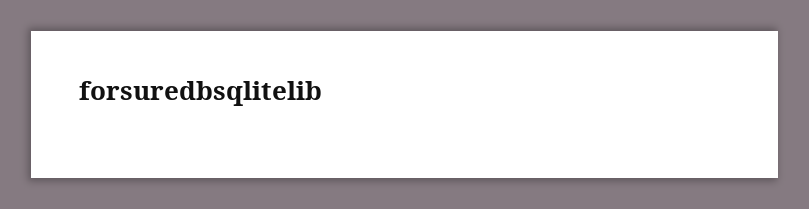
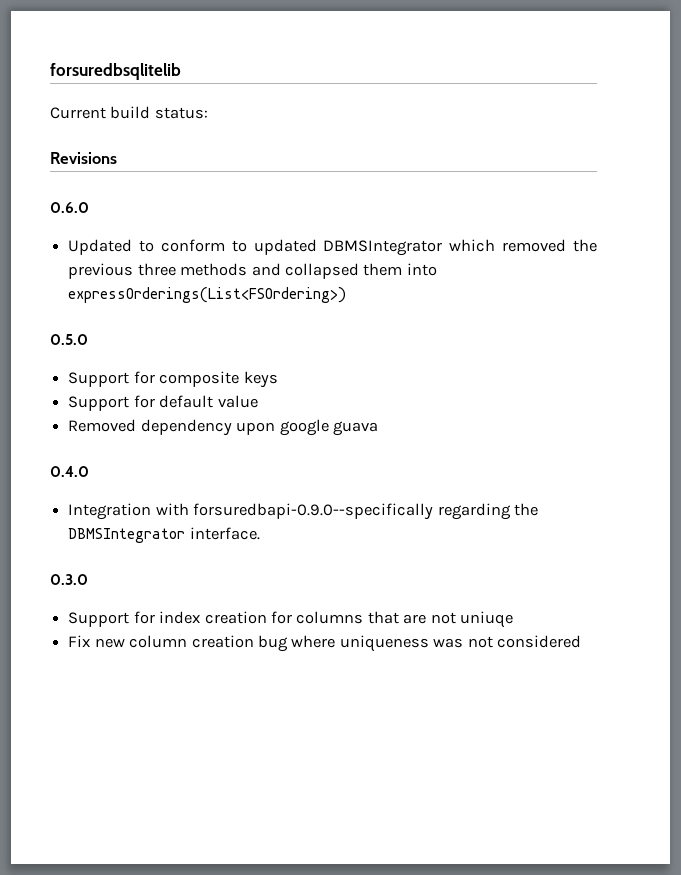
(322, 93) none -> [50,106,208,119] [50,152,117,164] [50,202,89,213] [68,239,597,256] [68,263,437,279] [68,287,347,303] [50,334,88,345] [68,371,278,388] [68,395,258,411] [68,419,378,436] [50,466,89,477] [68,503,538,520] [68,527,260,543] [50,574,88,585] [68,611,514,628] [68,635,582,652] // Current build status: // Revisions // 0.6.0 // Updated to conform to updated DBMSIntegrator which removed the previous three methods and collapsed them into expressOrderings(List<FSOrdering>) // 0.5.0 // Support for composite keys // Support for default value // Removed dependency upon google guava // 0.4.0 // Integration with forsuredbapi-0.9.0--specifically regarding the DBMSIntegrator interface. // 0.3.0 // Support for index creation for columns that are not uniuqe // Fix new column creation bug where uniqueness was not considered

